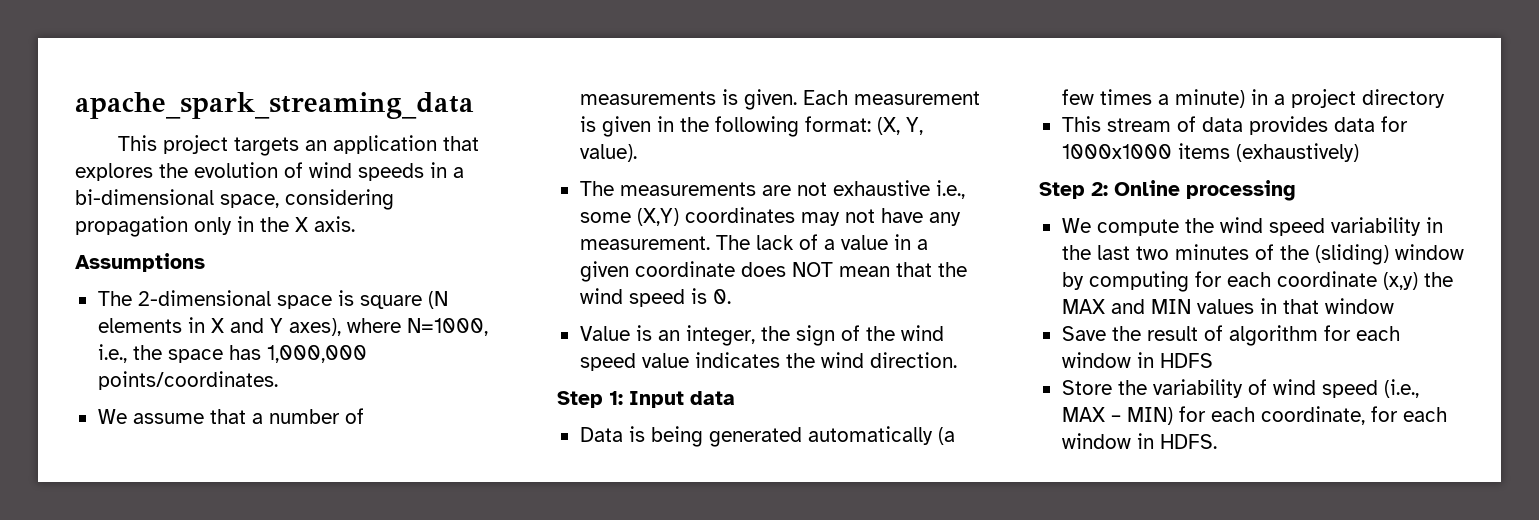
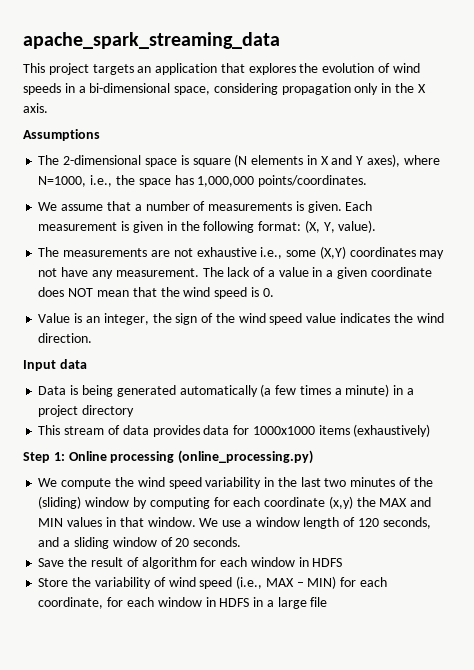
[557,391,623,408] Step 1: -> (93, 338) none
[1091,182,1108,196] 2: -> [53,452,65,461] 1:
(1296, 190) none -> [178,450,314,464] (online_processing.py)
[1324,298,1394,314] window -> [147,517,431,529] [38,537,242,549] window. We use a window length of 120 seconds, and a sliding window of 20 seconds.
[1159,434,1217,449] HDFS. -> [219,597,328,609] HDFS in a large file

